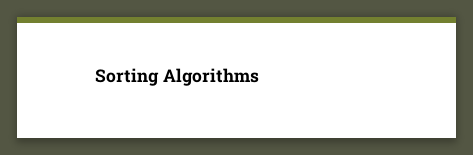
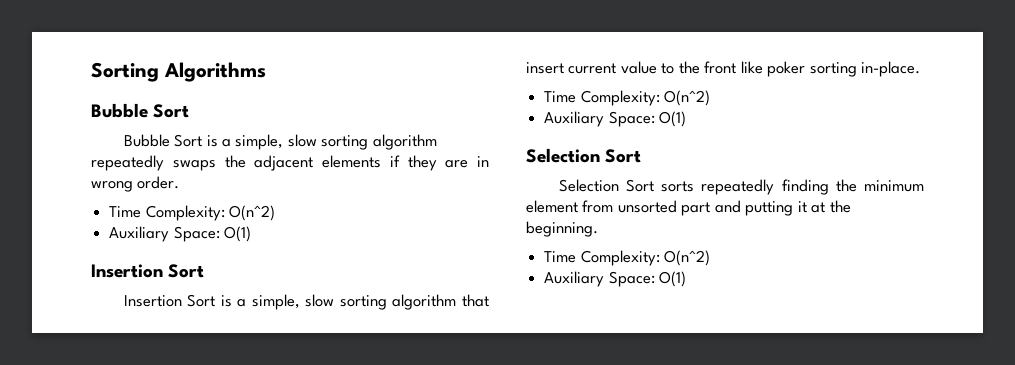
(259, 77) none -> [91,103,190,118] [123,134,437,150] [91,155,489,171] [91,176,180,192] [109,205,276,221] [109,226,252,242] [91,264,205,278] [123,294,490,310] [526,61,921,77] [544,90,711,106] [544,111,687,127] [526,148,642,163] [558,179,924,195] [526,200,851,216] [526,221,598,237] [544,250,711,266] [544,271,687,287] // Bubble Sort // Bubble Sort is a simple, slow sorting algorithm repeatedly swaps the adjacent elements if they are in wrong order. // Time Complexity: O(n^2) // Auxiliary Space: O(1) // Insertion Sort // Insertion Sort is a simple, slow sorting algorithm that insert current value to the front like poker sorting in-place. // Time Complexity: O(n^2) // Auxiliary Space: O(1) // Selection Sort // Selection Sort sorts repeatedly finding the minimum element from unsorted part and putting it at the beginning. // Time Complexity: O(n^2) // Auxiliary Space: O(1)

